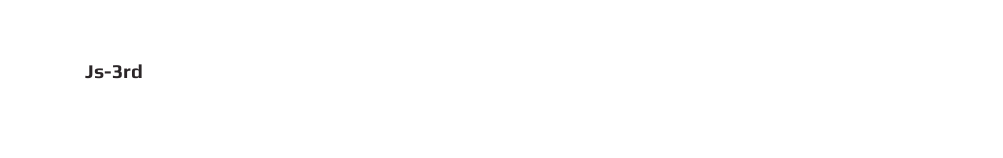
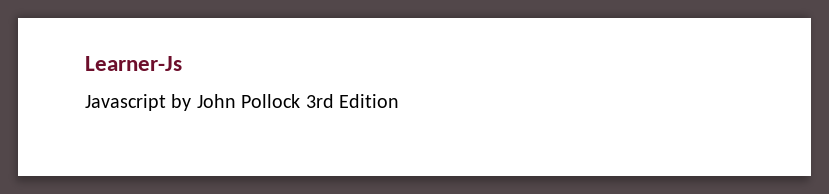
[85,64,143,79] Js-3rd -> [85,56,182,71] [85,94,399,111] Learner-Js // Javascript by John Pollock 3rd Edition

